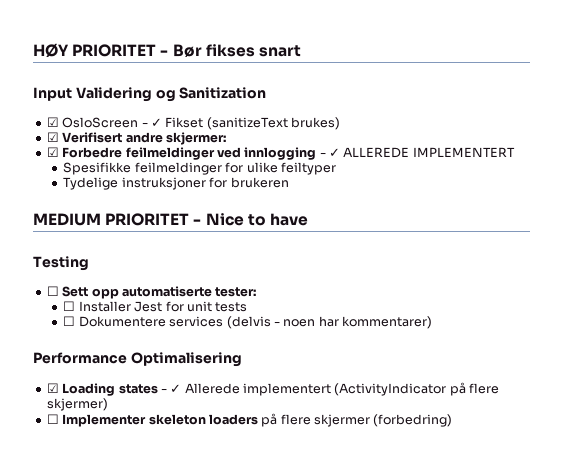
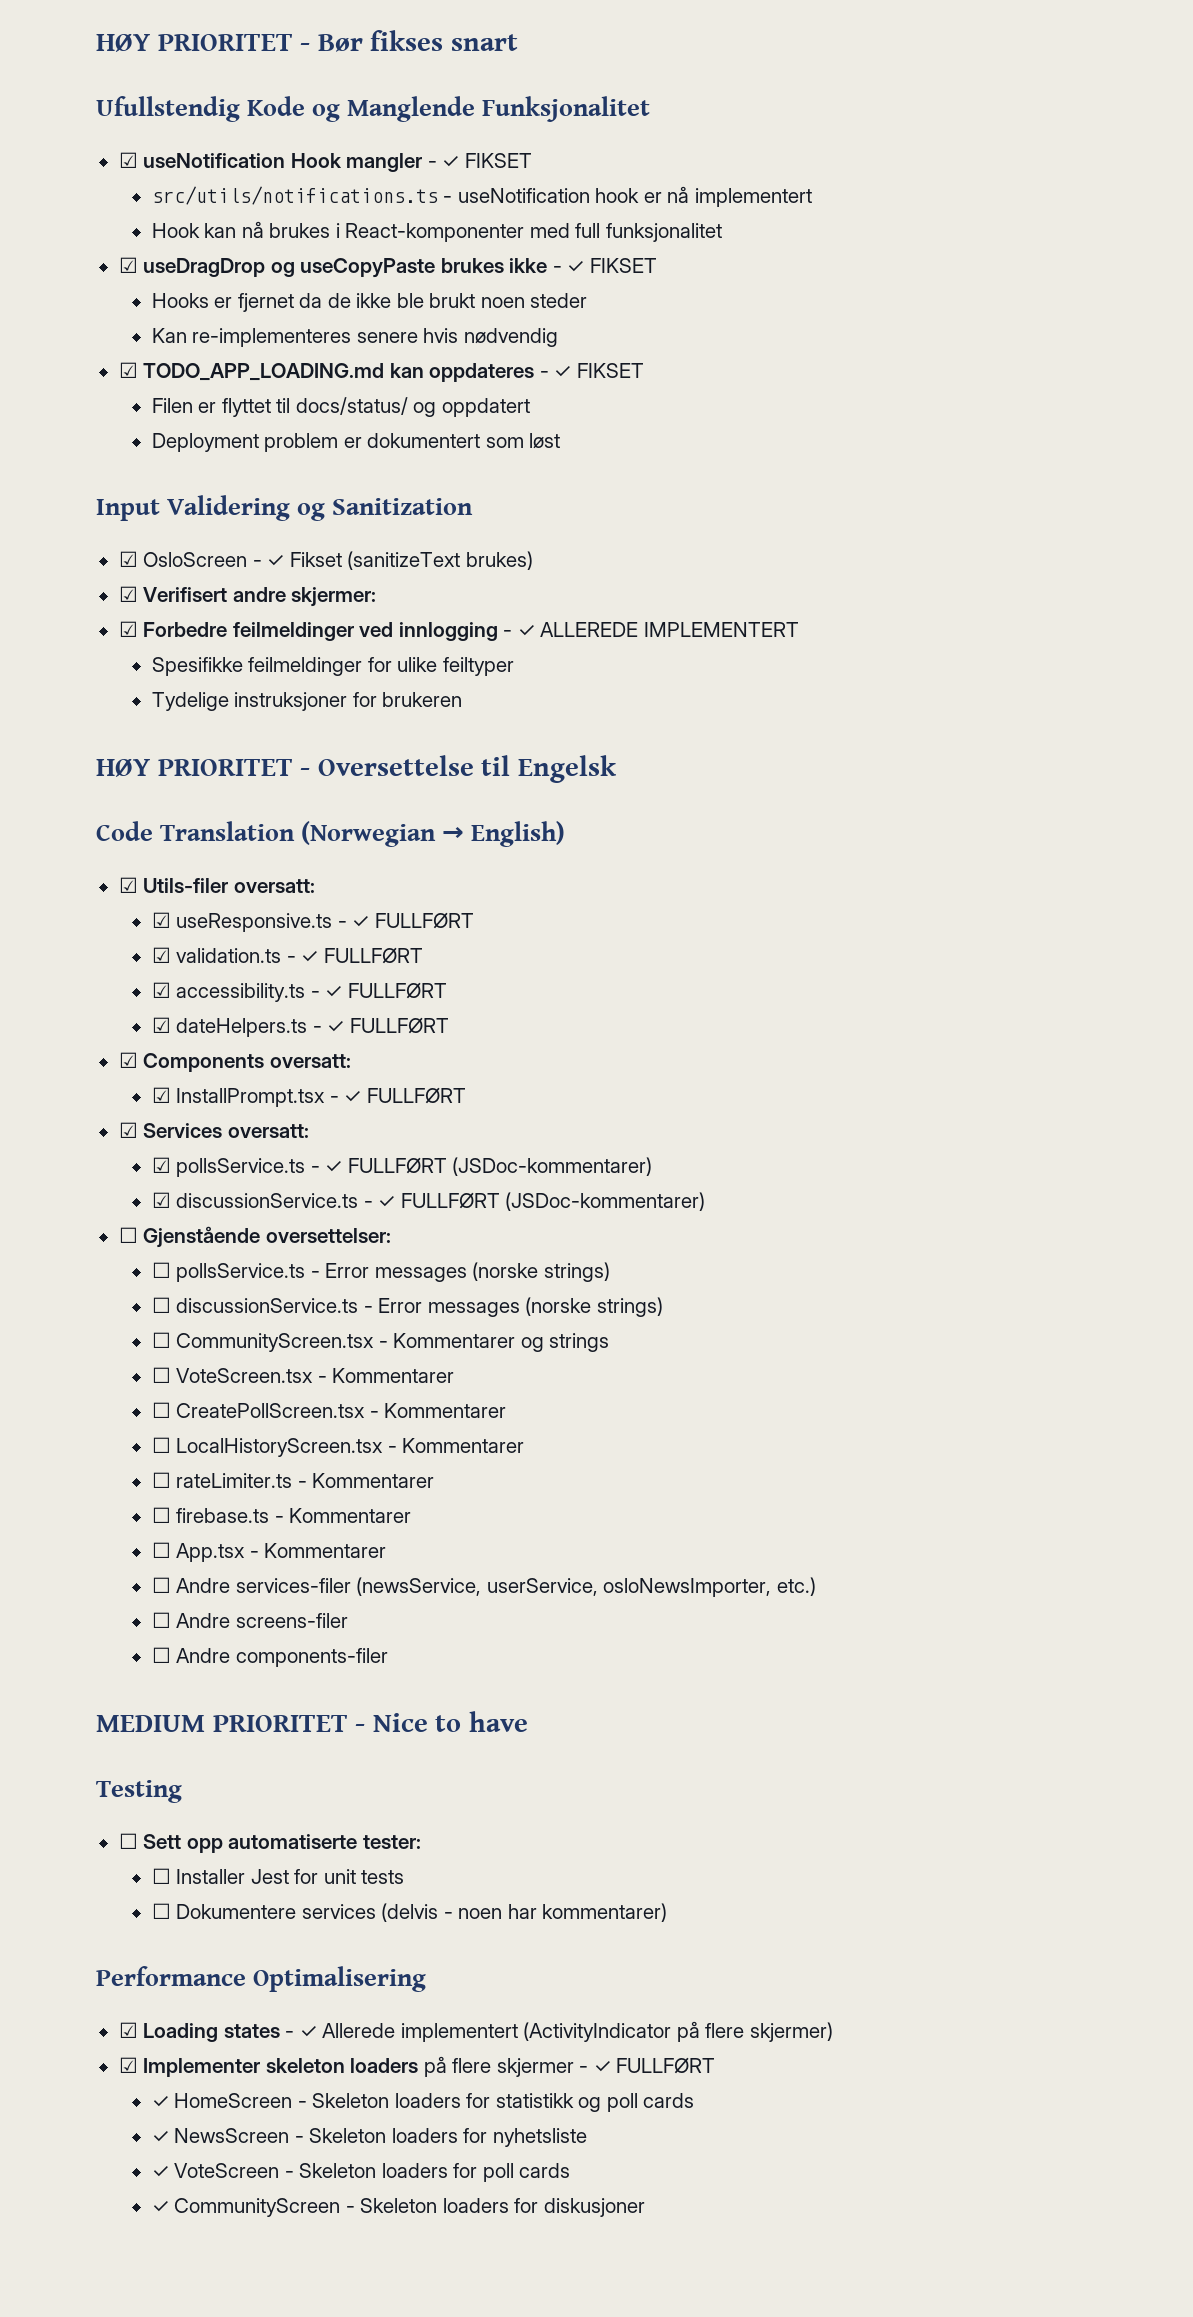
(301, 51) none -> [96,96,651,122] [118,152,532,172] [151,186,812,207] [151,221,722,242] [118,257,657,278] [151,293,588,312] [151,328,558,347] [118,362,644,382] [151,397,530,417] [151,433,561,452] // Ufullstendig Kode og Manglende Funksjonalitet // ☑ useNotification Hook mangler - ✓ FIKSET // src/utils/notifications.ts - useNotification hook er nå implementert // Hook kan nå brukes i React-komponenter med full funksjonalitet // ☑ useDragDrop og useCopyPaste brukes ikke - ✓ FIKSET // Hooks er fjernet da de ikke ble brukt noen steder // Kan re-implementeres senere hvis nødvendig // ☑ TODO_APP_LOADING.md kan oppdateres - ✓ FIKSET // Filen er flyttet til docs/status/ og oppdatert // Deployment problem er dokumentert som løst
(289, 182) none -> [96,755,617,783] [96,821,566,847] [118,877,315,893] [151,912,474,932] [151,947,423,964] [151,982,447,1002] [151,1017,449,1037] [118,1052,351,1072] [151,1087,466,1107] [118,1122,309,1138] [151,1157,653,1177] [151,1192,706,1211] [118,1226,391,1248] [151,1262,610,1282] [151,1297,663,1317] [151,1332,610,1352] [151,1367,455,1383] [151,1402,507,1418] [151,1437,525,1457] [151,1472,435,1488] [151,1507,412,1523] [151,1542,387,1562] [151,1577,816,1597] [151,1612,348,1628] [151,1647,388,1667] // HØY PRIORITET - Oversettelse til Engelsk // Code Translation (Norwegian → English) // ☑ Utils-filer oversatt: // ☑ useResponsive.ts - ✓ FULLFØRT // ☑ validation.ts - ✓ FULLFØRT // ☑ accessibility.ts - ✓ FULLFØRT // ☑ dateHelpers.ts - ✓ FULLFØRT // ☑ Components oversatt: // ☑ InstallPrompt.tsx - ✓ FULLFØRT // ☑ Services oversatt: // ☑ pollsService.ts - ✓ FULLFØRT (JSDoc-kommentarer) // ☑ discussionService.ts - ✓ FULLFØRT (JSDoc-kommentarer) // ☐ Gjenstående oversettelser: // ☐ pollsService.ts - Error messages (norske strings) // ☐ discussionService.ts - Error messages (norske strings) // ☐ CommunityScreen.tsx - Kommentarer og strings // ☐ VoteScreen.tsx - Kommentarer // ☐ CreatePollScreen.tsx - Kommentarer // ☐ LocalHistoryScreen.tsx - Kommentarer // ☐ rateLimiter.ts - Kommentarer // ☐ firebase.ts - Kommentarer // ☐ App.tsx - Kommentarer // ☐ Andre services-filer (newsService, userService, osloNewsImporter, etc.) // ☐ Andre screens-filer // ☐ Andre components-filer
[46,414,59,424] ☐ -> [118,2057,138,2073] ☑
[373,414,453,427] (forbedring) -> [579,2057,716,2074] [151,2093,695,2112] [151,2128,587,2147] [151,2163,571,2182] [151,2198,645,2217] - ✓ FULLFØRT // ✓ HomeScreen - Skeleton loaders for statistikk og poll cards // ✓ NewsScreen - Skeleton loaders for nyhetsliste // ✓ VoteScreen - Skeleton loaders for poll cards // ✓ CommunityScreen - Skeleton loaders for diskusjoner

